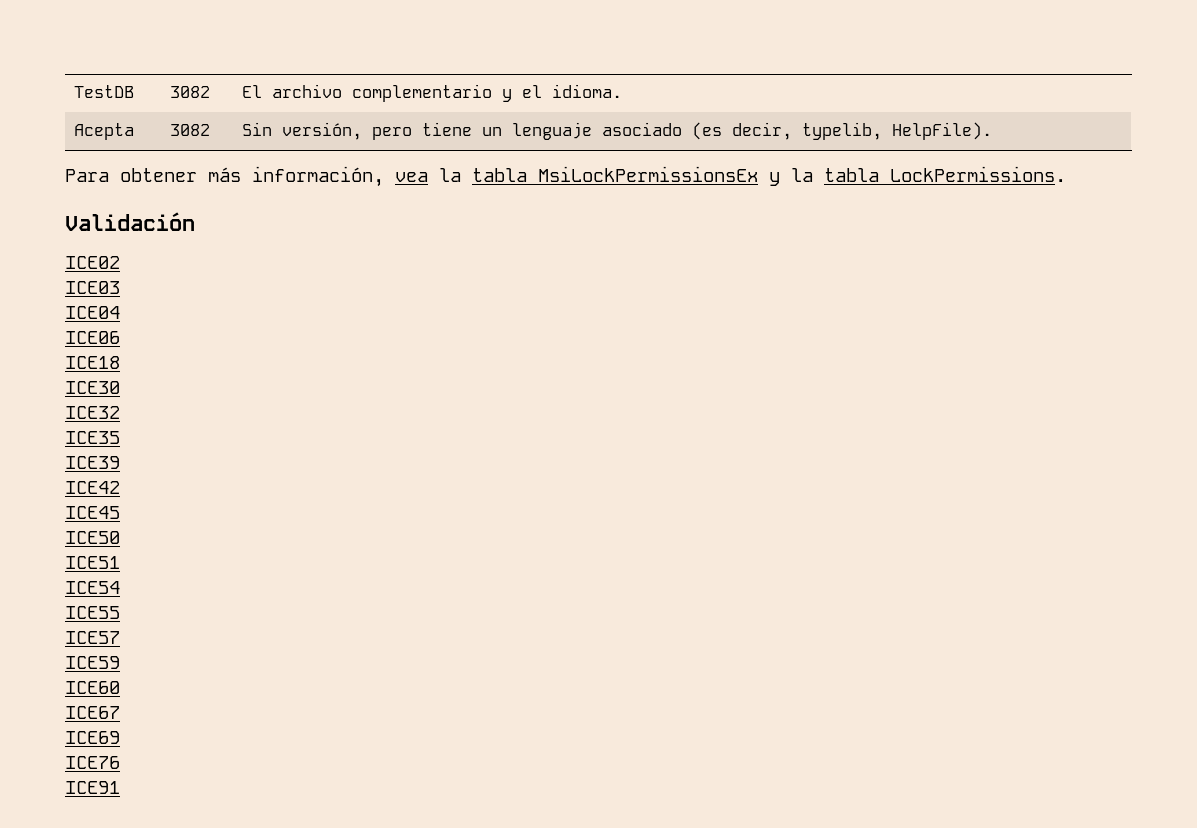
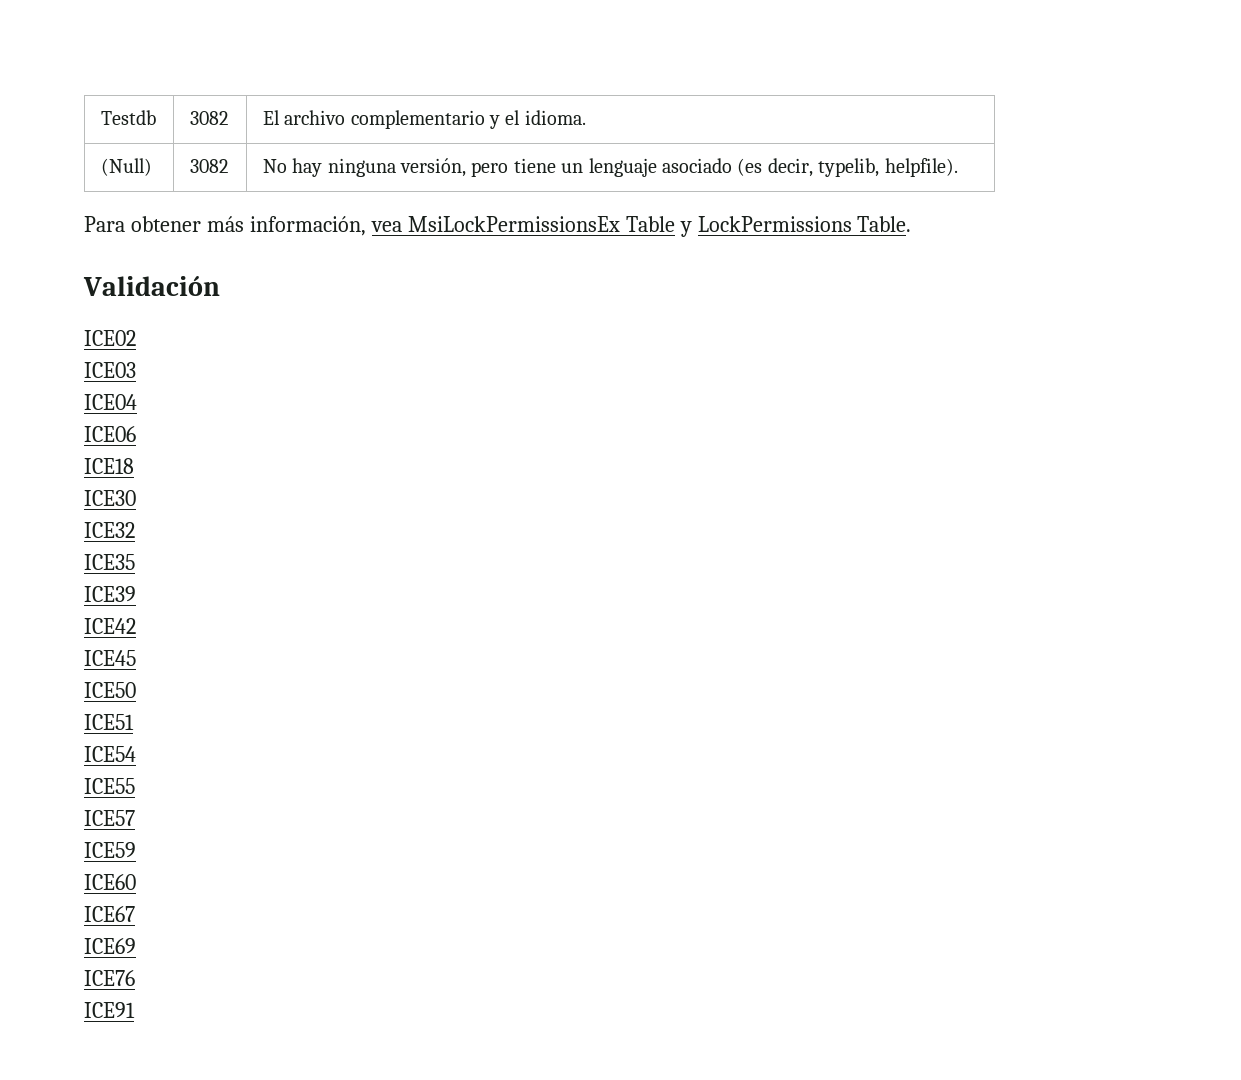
[73,85,134,98] TestDB -> [100,110,156,125] Testdb
[73,123,134,140] [169,124,210,136] [241,122,272,136] Acepta | 3082 | Sin -> [100,158,152,176] [189,159,228,173] [262,158,396,177] (Null) | 3082 | No hay ninguna
[891,122,992,140] HelpFile). -> [884,158,958,177] helpfile).
[439,166,1066,186] la tabla MsiLockPermissionsEx y la tabla LockPermissions. -> [407,216,912,237] MsiLockPermissionsEx Table y LockPermissions Table.

